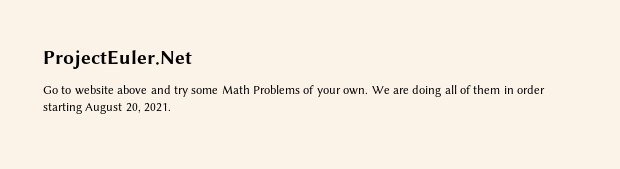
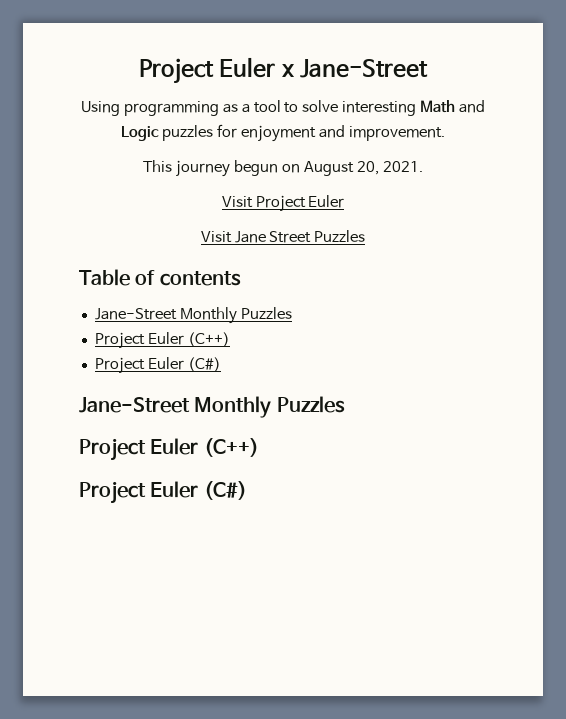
[43,50,192,69] [43,85,546,97] [43,103,172,114] ProjectEuler.Net // Go to website above and try some Math Problems of your own. We are doing all of them in order starting August 20, 2021. -> [139,57,428,84] [80,100,486,116] [121,124,445,142] [143,160,423,177] [221,195,345,212] [200,230,366,243] [79,269,241,286] [94,307,292,324] [94,332,230,349] [94,357,221,374] [79,396,345,418] [79,438,259,461] [79,481,247,504] Project Euler x Jane-Street // Using programming as a tool to solve interesting Math and Logic puzzles for enjoyment and improvement. // This journey begun on August 20, 2021. // Visit Project Euler // Visit Jane Street Puzzles // Table of contents // Jane-Street Monthly Puzzles // Project Euler (C++) // Project Euler (C#) // Jane-Street Monthly Puzzles // Project Euler (C++) // Project Euler (C#)

